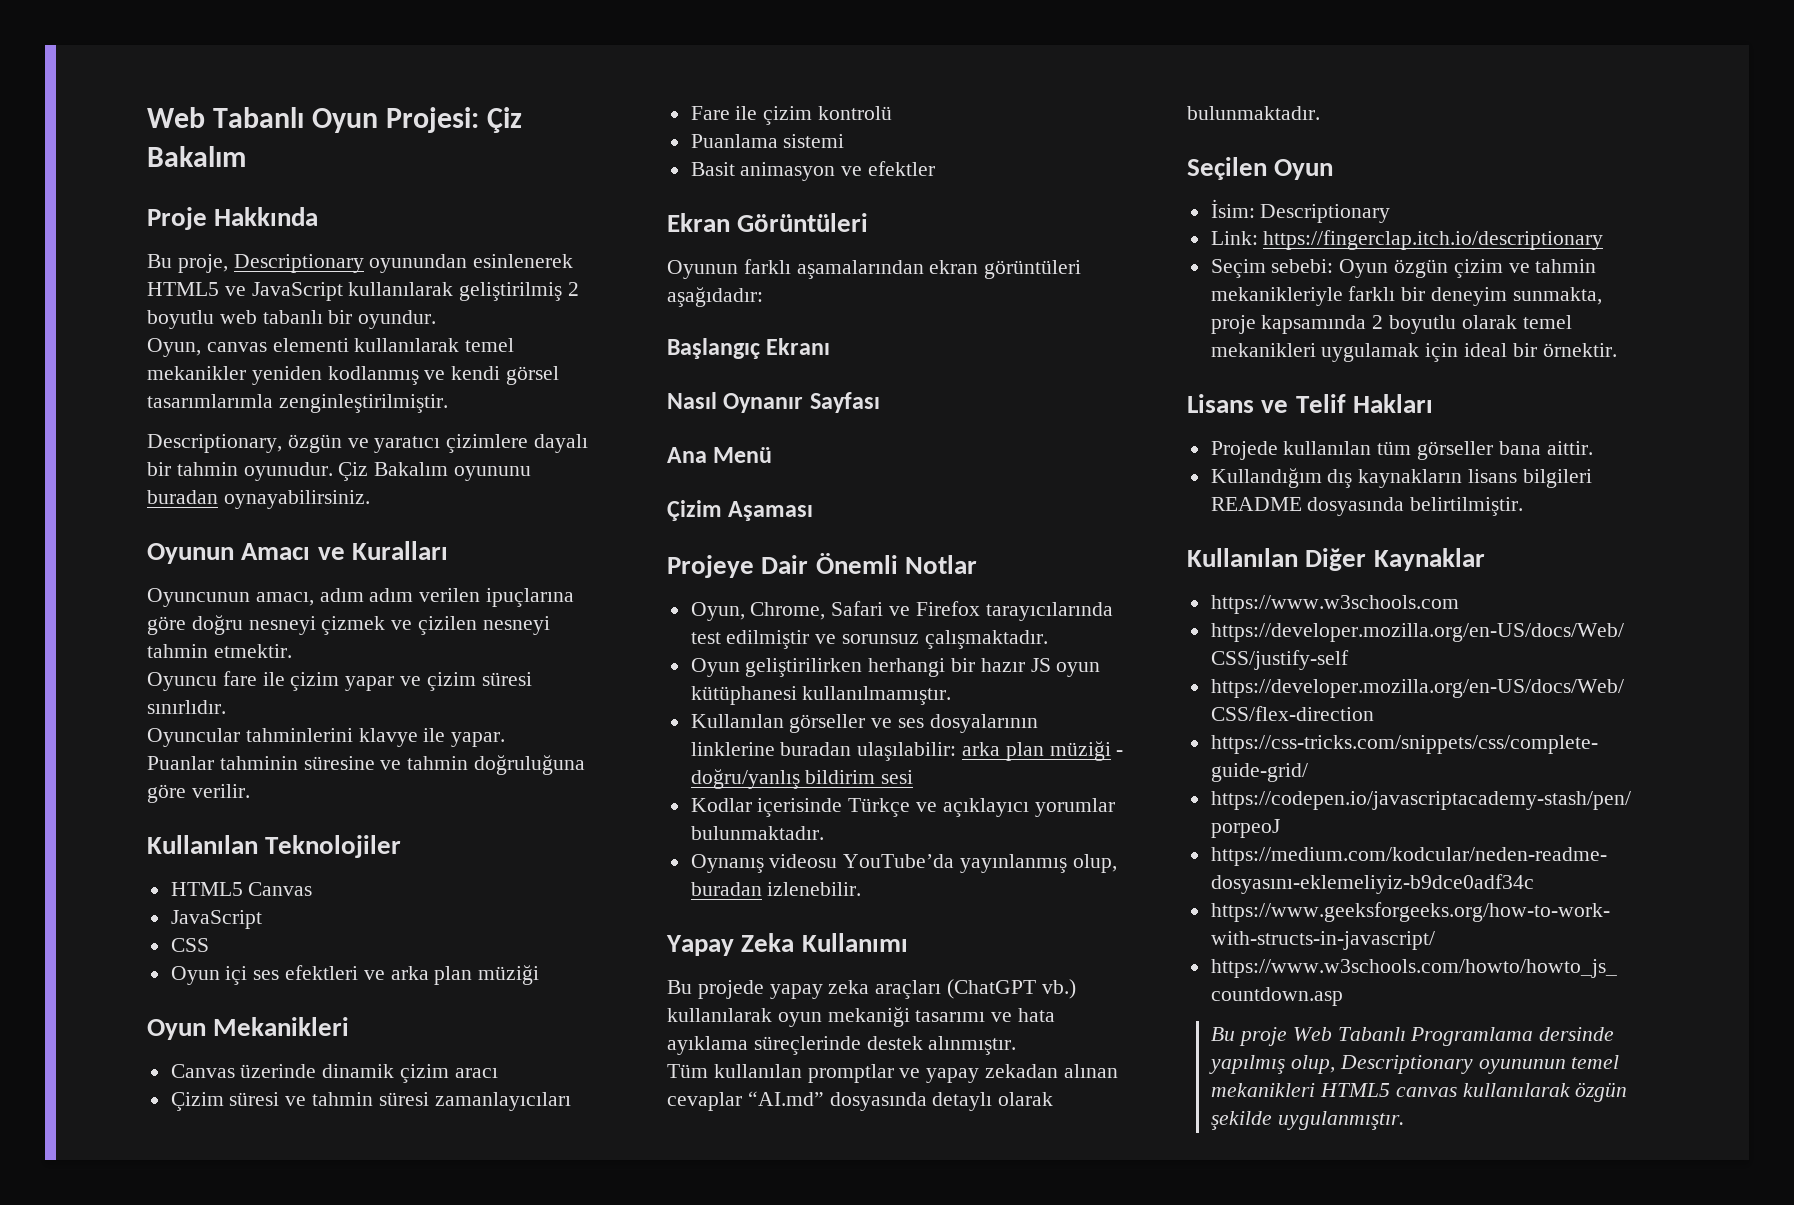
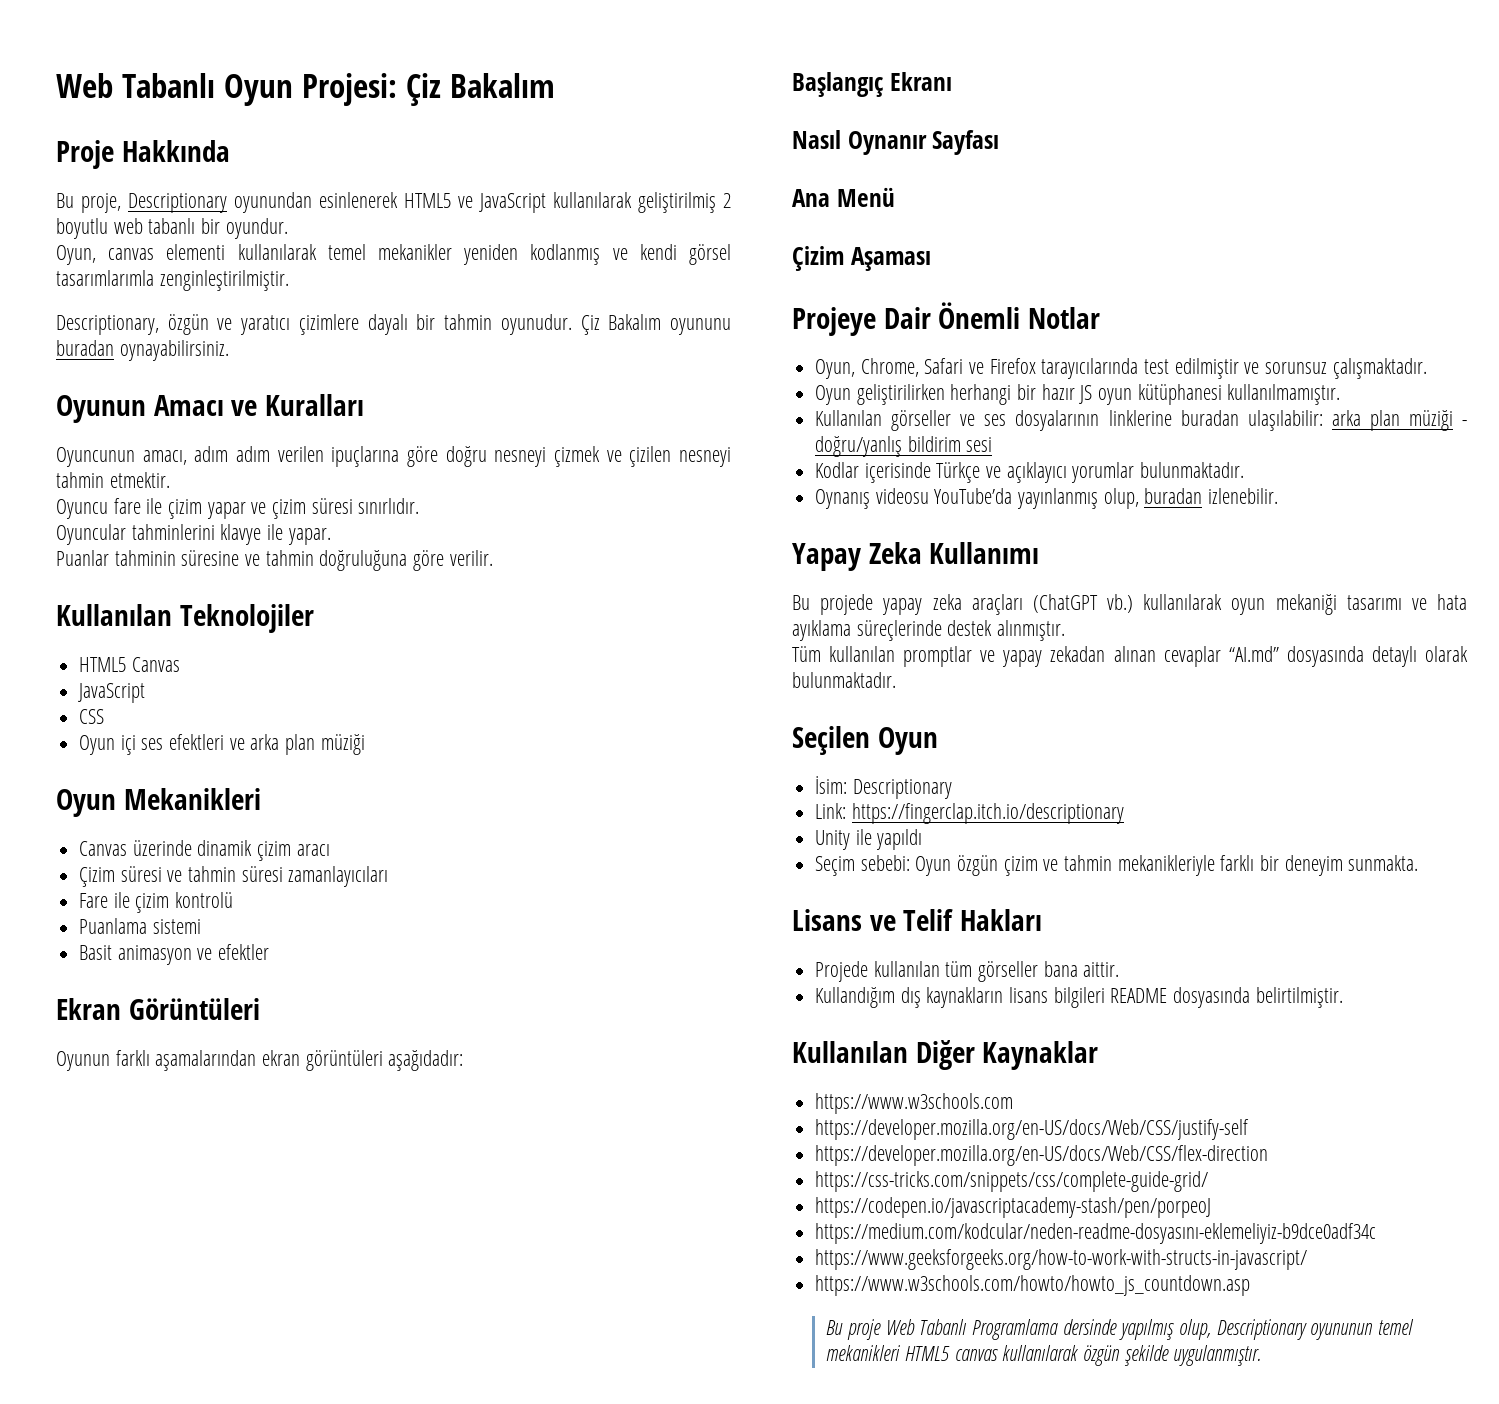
(1604, 240) none -> [815,829,923,850] // Unity ile yapıldı
[1512,287,1602,305] [1210,315,1572,334] [1210,343,1617,362] sunmakta, proje kapsamında 2 boyutlu olarak temel mekanikleri uygulamak için ideal bir örnektir. -> [1348,855,1419,871] sunmakta.

